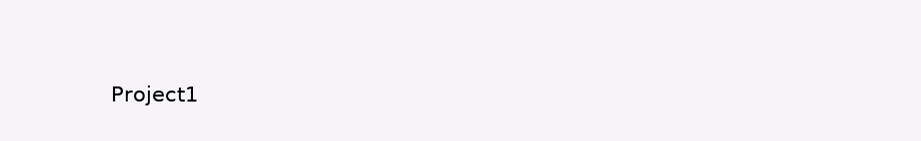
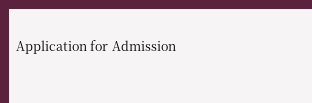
[110,85,198,106] Project1 -> [16,40,176,54] Application for Admission

